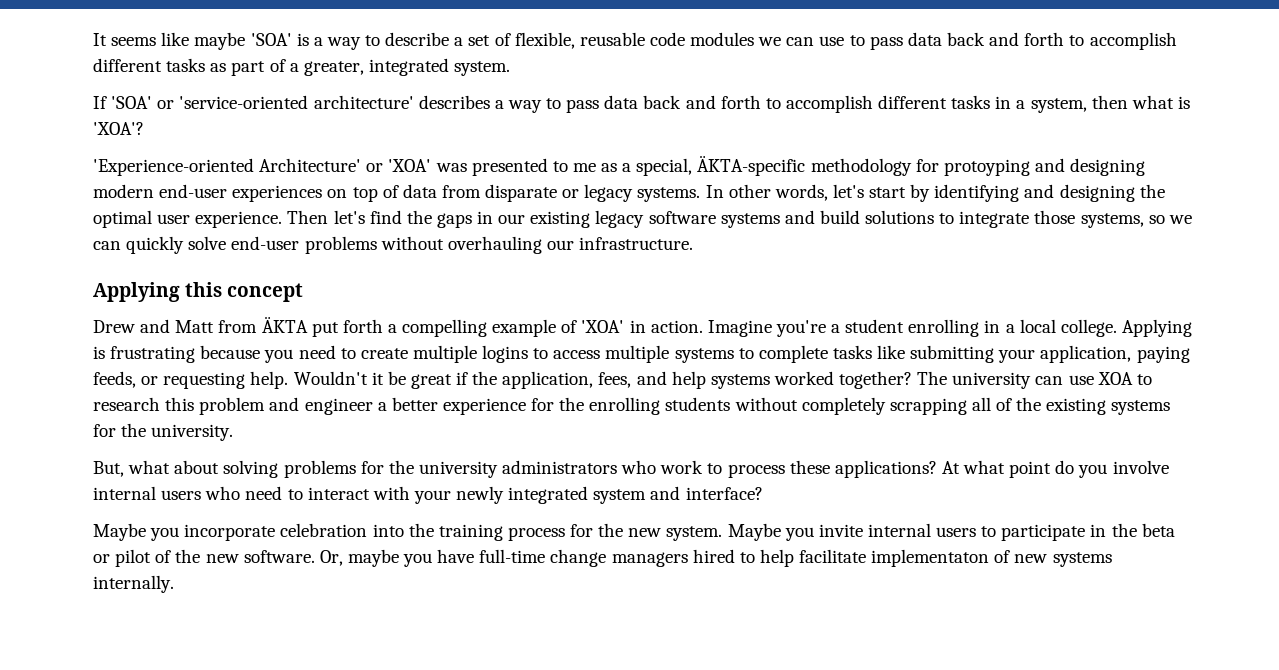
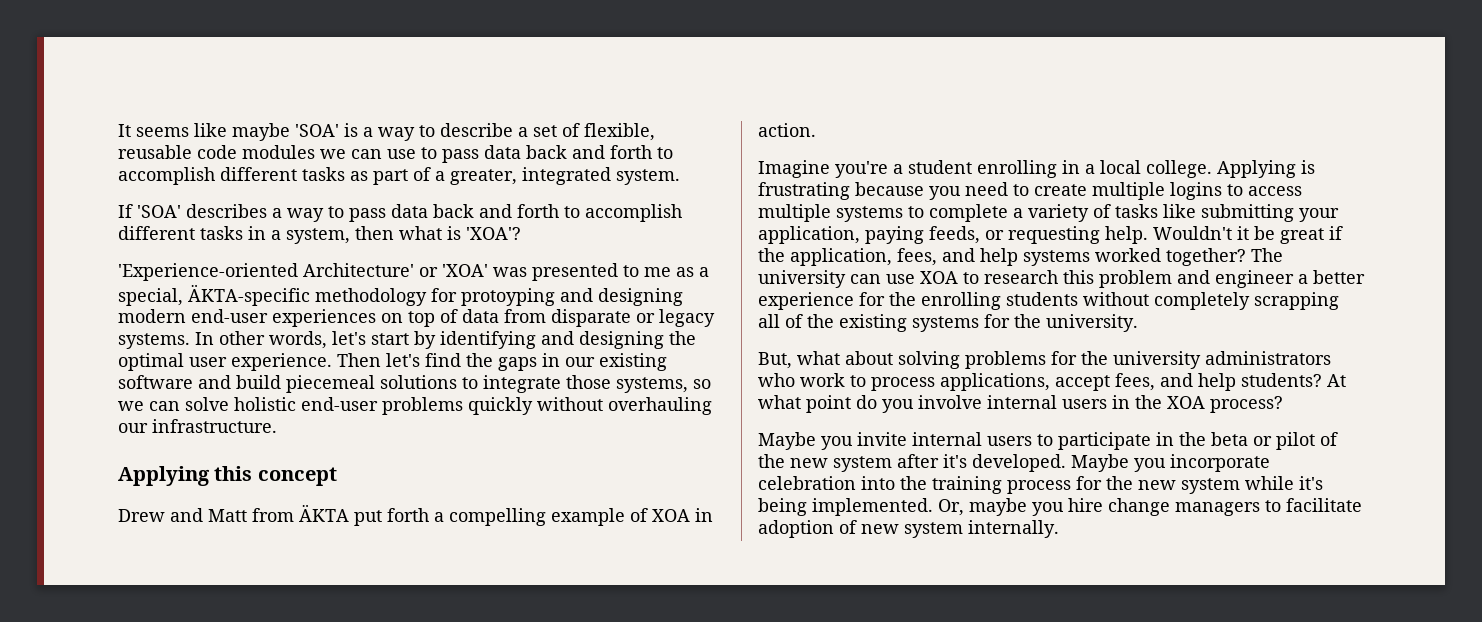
[157,95,414,109] or 'service-oriented architecture' -> (181, 211) none
[595,210,780,228] legacy software systems -> [118,375,193,389] software
(860, 217) none -> [286,375,375,393] piecemeal
[126,236,227,254] quickly solve -> [185,397,296,411] solve holistic
(377, 245) none -> [468,397,533,415] quickly
[581,320,625,333] 'XOA' -> [652,509,690,522] XOA
(703, 326) none -> (816, 130) //
(828, 354) none -> [1013,204,1111,222] a variety of
[789,460,937,478] these applications? -> [940,373,1322,391] applications, accept fees, and help students?
[205,486,763,504] [93,523,723,541] who need to interact with your newly integrated system and interface? // Maybe you incorporate celebration into the training process for the new system. -> [1112,395,1283,413] in the XOA process? //
[243,549,990,567] software. Or, maybe you have full-time change managers hired to help facilitate implementaton -> [833,454,1270,472] [758,476,1323,494] [758,498,1362,516] [758,520,834,538] system after it's developed. Maybe you incorporate celebration into the training process for the new system while it's being implemented. Or, maybe you hire change managers to facilitate adoption
[1052,552,1112,567] systems -> [904,522,963,538] system

